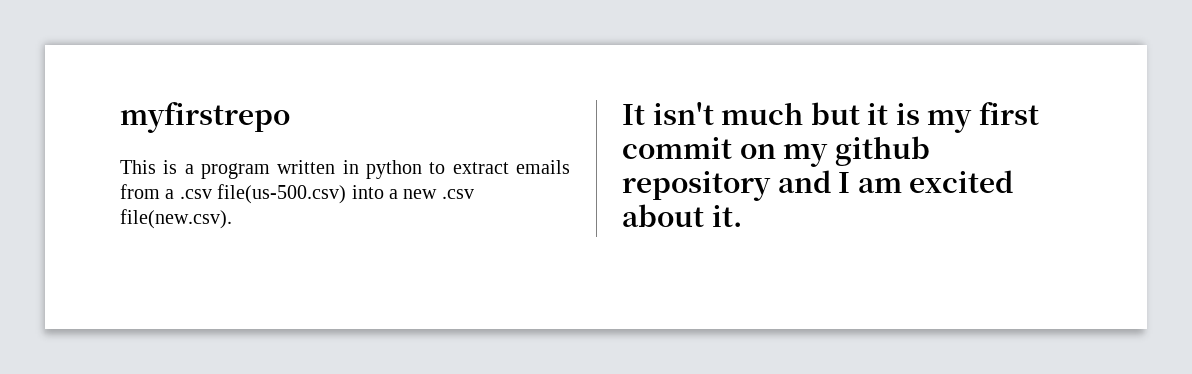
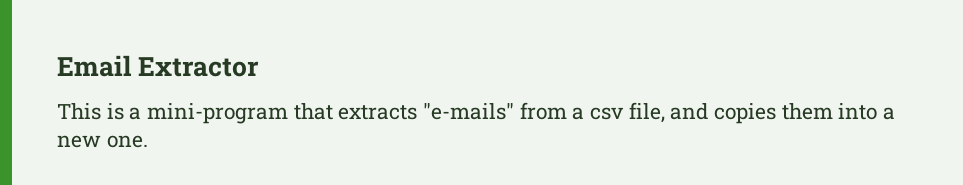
[120,102,290,133] myfirstrepo -> [57,55,260,77] Email Extractor
[201,160,570,179] [120,184,474,204] [120,209,232,229] [622,102,1039,133] [622,136,930,167] [622,170,1014,201] [622,204,742,227] program written in python to extract emails from a .csv file(us-500.csv) into a new .csv file(new.csv). // It isn't much but it is my first commit on my github repository and I am excited about it. -> [147,102,896,124] [57,135,148,148] mini-program that extracts "e-mails" from a csv file, and copies them into a new one.

